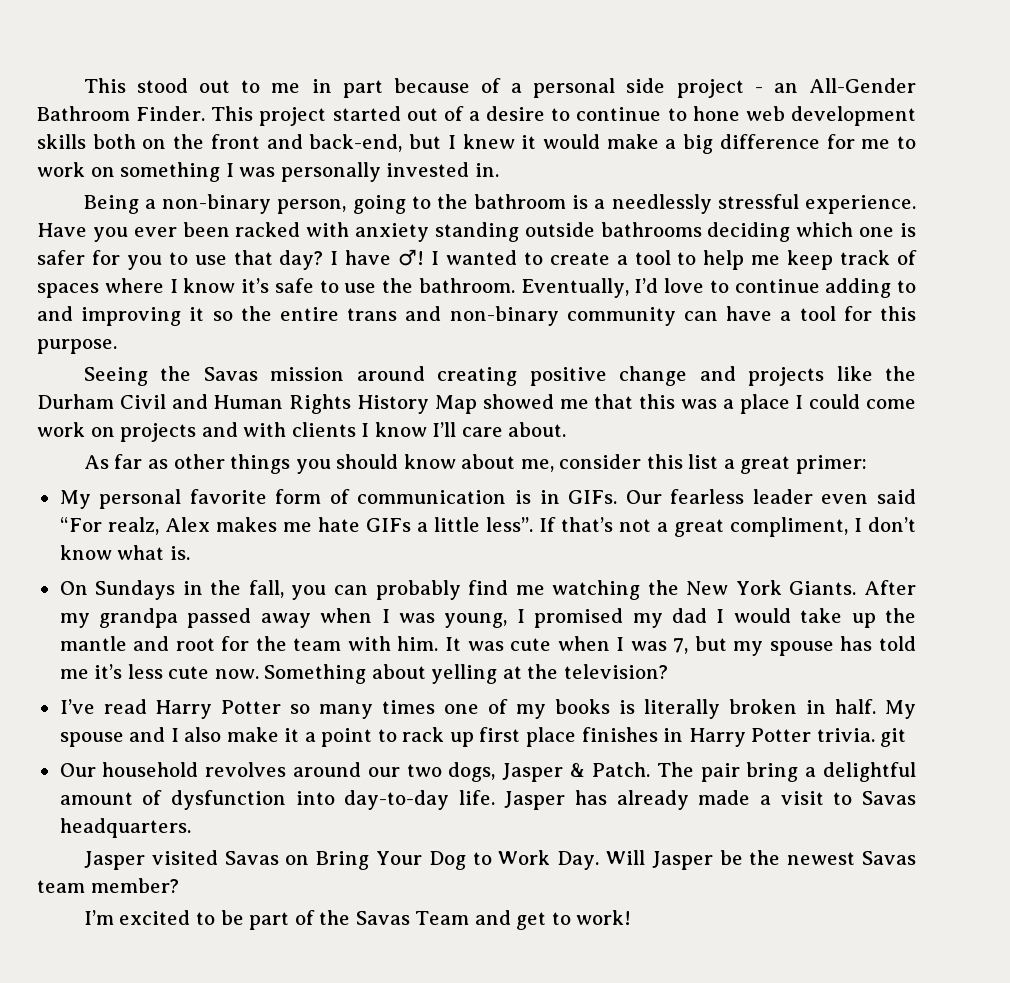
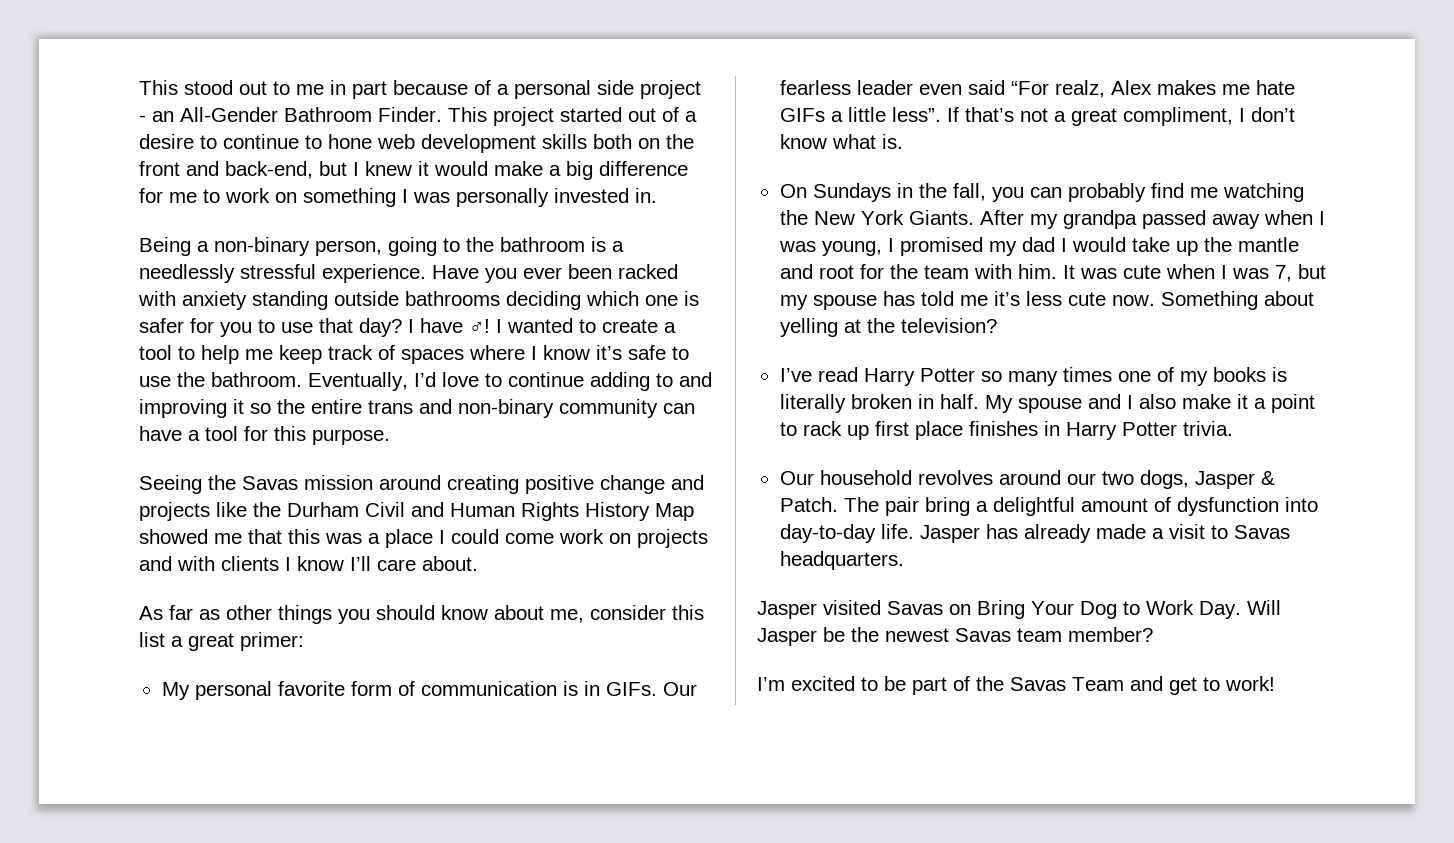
[880,728,907,747] git -> (1233, 428) none

